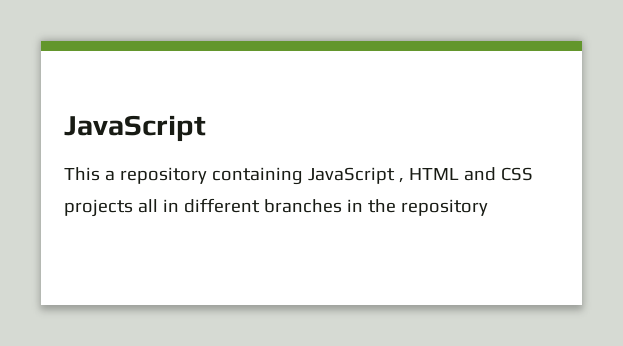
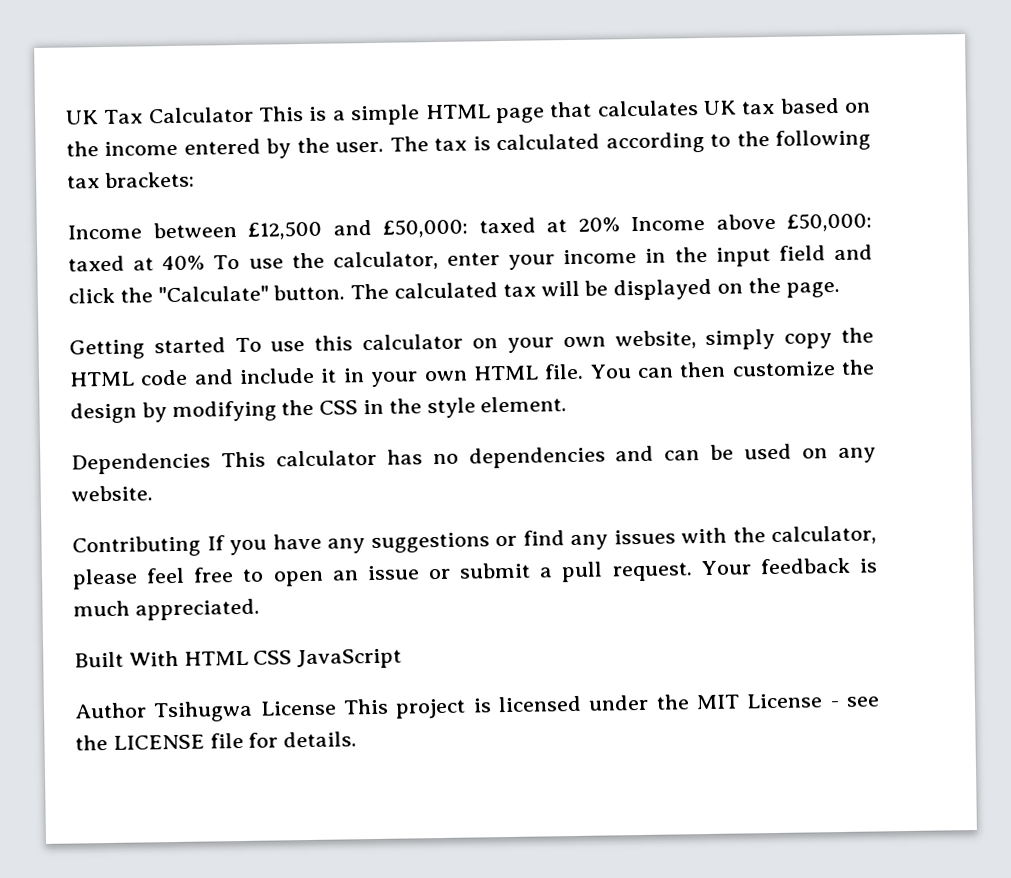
[64,115,206,142] [64,167,533,185] [64,198,488,217] JavaScript // This a repository containing JavaScript , HTML and CSS projects all in different branches in the repository -> [66,97,872,126] [66,129,871,159] [66,171,195,189] [67,212,872,240] [68,244,873,272] [68,277,840,304] [69,327,874,360] [69,359,876,388] [70,396,568,424] [71,443,876,475] [71,485,153,502] [72,525,877,558] [72,557,878,590] [73,598,260,621] [74,648,403,670] [74,693,880,723] [75,731,358,751] UK Tax Calculator This is a simple HTML page that calculates UK tax based on the income entered by the user. The tax is calculated according to the following tax brackets: // Income between £12,500 and £50,000: taxed at 20% Income above £50,000: taxed at 40% To use the calculator, enter your income in the input field and click the "Calculate" button. The calculated tax will be displayed on the page. // Getting started To use this calculator on your own website, simply copy the HTML code and include it in your own HTML file. You can then customize the design by modifying the CSS in the style element. // Dependencies This calculator has no dependencies and can be used on any website. // Contributing If you have any suggestions or find any issues with the calculator, please feel free to open an issue or submit a pull request. Your feedback is much appreciated. // Built With HTML CSS JavaScript // Author Tsihugwa License This project is licensed under the MIT License - see the LICENSE file for details.

